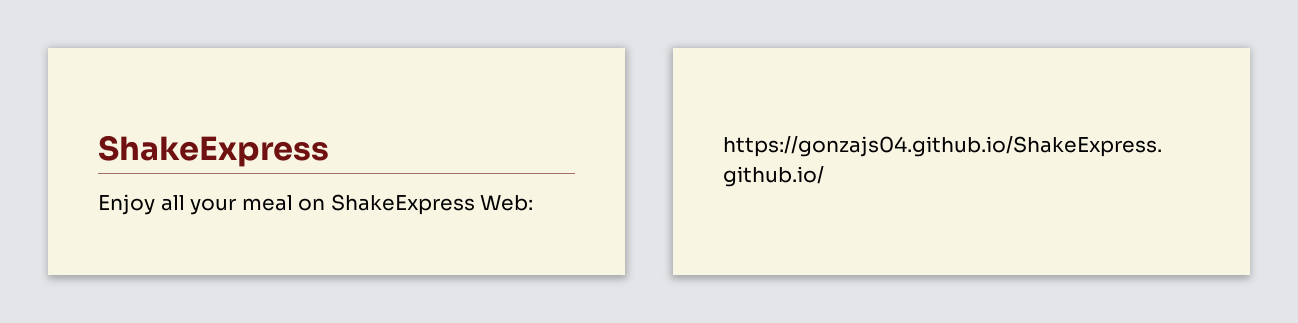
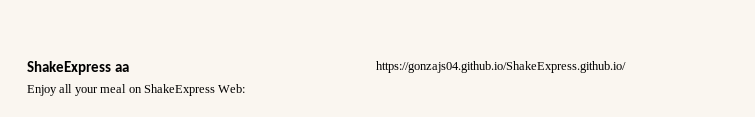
[98,135,329,167] ShakeExpress -> [27,61,129,75] ShakeExpress aa

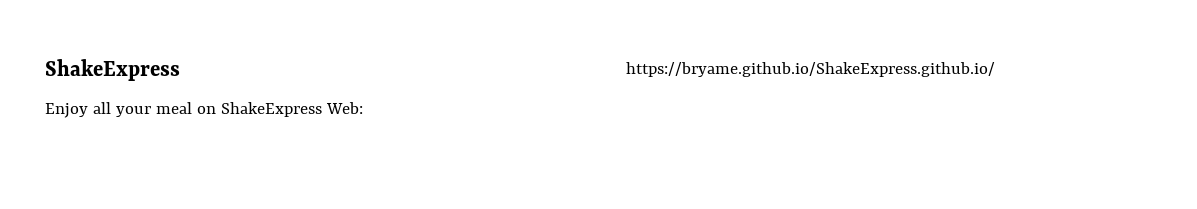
[27,61,129,75] ShakeExpress aa -> [45,59,180,81] ShakeExpress
[376,61,626,73] https://gonzajs04.github.io/ShakeExpress.github.io/ -> [626,62,995,77] https://bryame.github.io/ShakeExpress.github.io/

